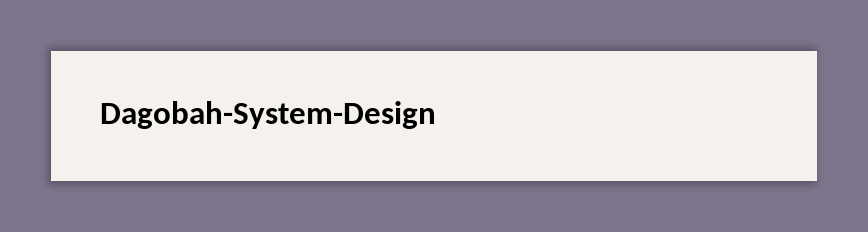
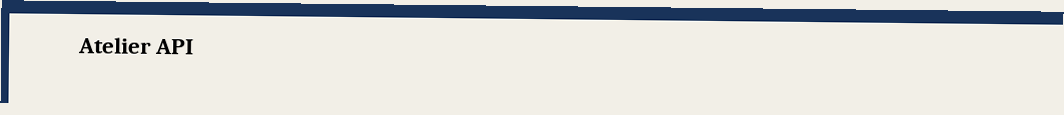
[100,101,436,129] Dagobah-System-Design -> [78,37,195,55] Atelier API

